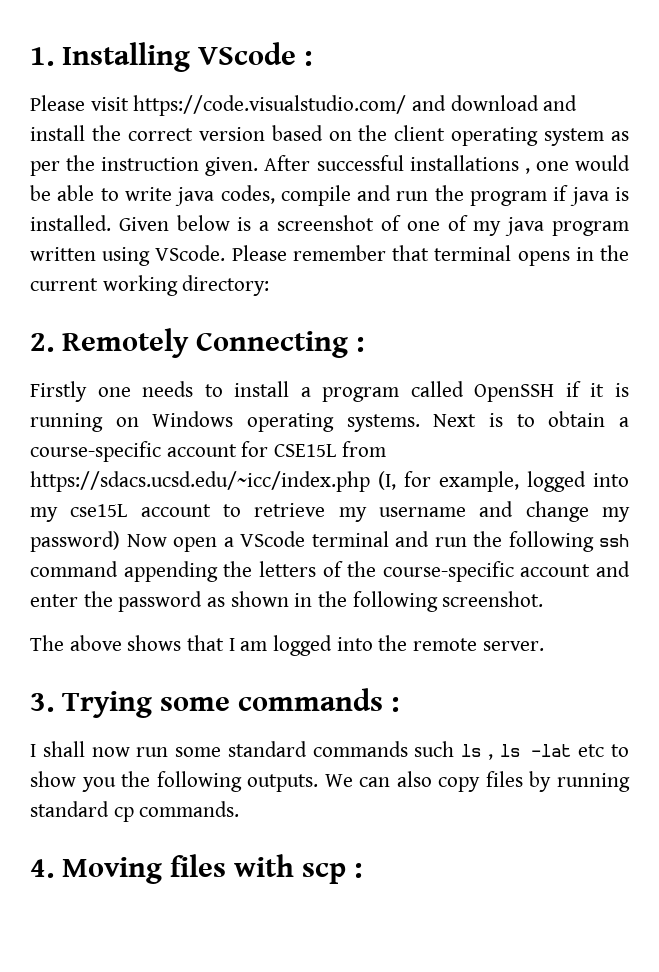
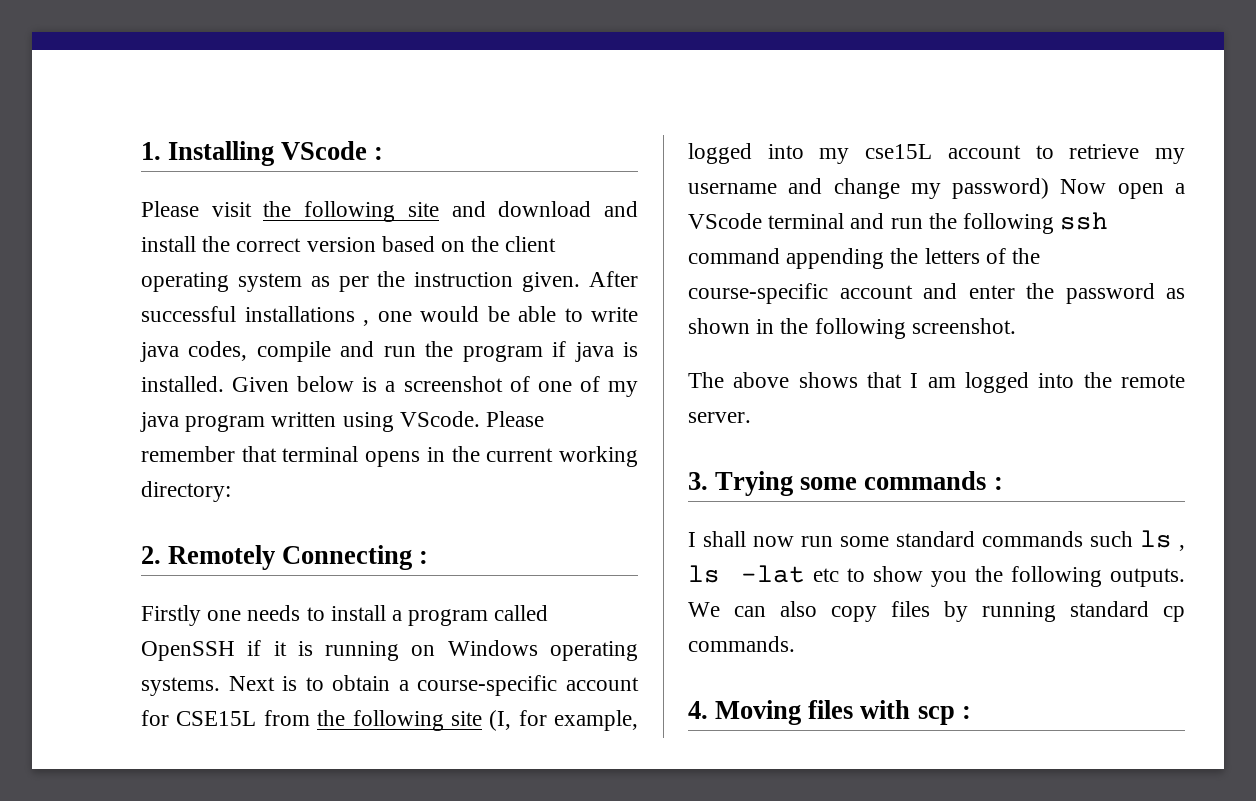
[133,95,407,116] https://code.visualstudio.com/ -> [263,201,439,222] the following site
[30,471,370,492] https://sdacs.ucsd.edu/~icc/index.php -> [317,710,482,731] the following site

